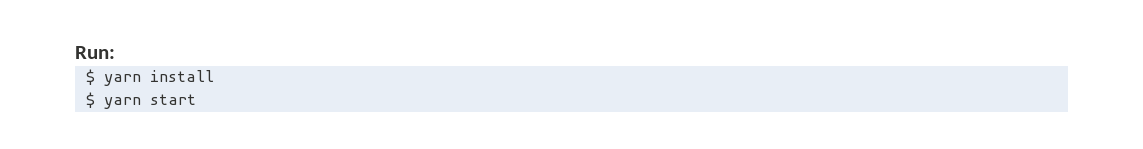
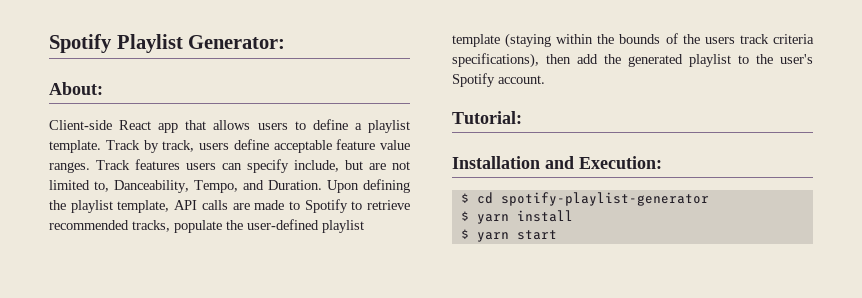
[75,46,115,59] Run: -> [49,34,286,53] [49,82,103,95] [49,119,410,133] [49,139,410,153] [49,159,410,173] [49,179,410,193] [49,199,410,213] [49,219,364,233] [452,33,814,48] [452,53,813,68] [452,73,545,87] [452,111,522,124] [452,156,662,169] [460,192,709,206] Spotify Playlist Generator: // About: // Client-side React app that allows users to define a playlist template. Track by track, users define acceptable feature value ranges. Track features users can specify include, but are not limited to, Danceability, Tempo, and Duration. Upon defining the playlist template, API calls are made to Spotify to retrieve recommended tracks, populate the user-defined playlist template (staying within the bounds of the users track criteria specifications), then add the generated playlist to the user's Spotify account. // Tutorial: // Installation and Execution: // $ cd spotify-playlist-generator

